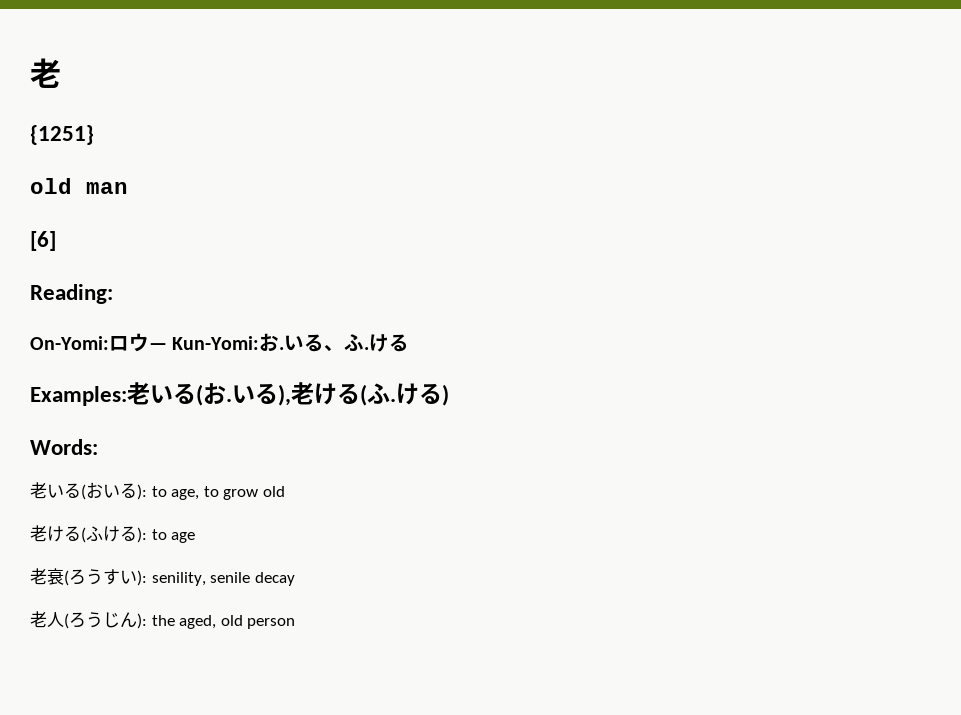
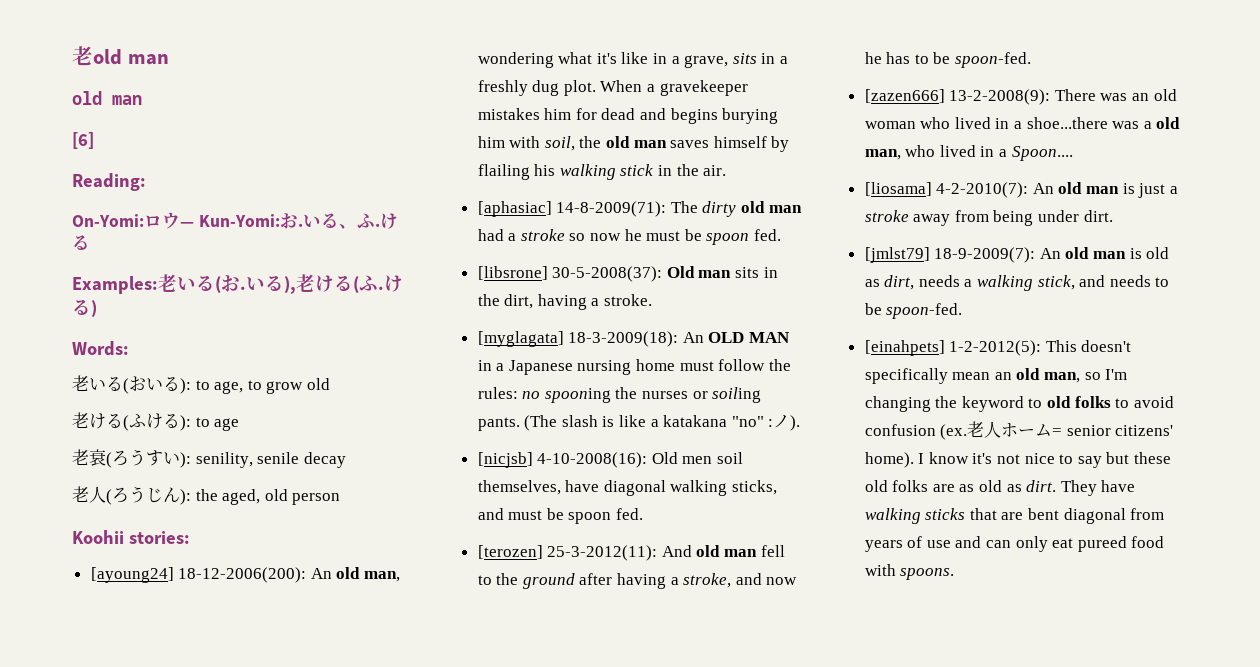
[30,58,61,88] [30,125,94,145] 老 // {1251} -> [72,46,169,66] 老old man
(296, 623) none -> [72,530,190,544] [90,567,401,583] [477,52,789,68] [477,80,748,96] [477,108,779,124] [477,136,790,152] [477,164,727,180] [477,201,802,217] [477,229,782,245] [477,266,778,282] [477,294,653,310] [477,331,791,347] [477,359,791,375] [477,387,762,403] [477,414,801,431] [477,452,744,468] [477,480,778,496] [477,508,644,524] [477,545,785,561] [477,573,798,589] [864,52,1032,68] [864,89,1177,105] [864,117,1181,129] [864,145,1073,161] [864,182,1178,198] [864,210,1113,226] [864,247,1170,263] [864,275,1170,291] [864,303,963,319] [864,340,1132,356] [864,368,1128,384] [864,396,1174,412] [864,421,1174,440] [864,452,1172,468] [864,480,1136,496] [864,508,1165,524] [864,536,1165,552] [864,564,955,580] // Koohii stories: // [ayoung24] 18-12-2006(200): An old man, wondering what it's like in a grave, sits in a freshly dug plot. When a gravekeeper mistakes him for dead and begins burying him with soil, the old man saves himself by flailing his walking stick in the air. // [aphasiac] 14-8-2009(71): The dirty old man had a stroke so now he must be spoon fed. // [libsrone] 30-5-2008(37): Old man sits in the dirt, having a stroke. // [myglagata] 18-3-2009(18): An OLD MAN in a Japanese nursing home must follow the rules: no spooning the nurses or soiling pants. (The slash is like a katakana "no" :ノ). // [nicjsb] 4-10-2008(16): Old men soil themselves, have diagonal walking sticks, and must be spoon fed. // [terozen] 25-3-2012(11): And old man fell to the ground after having a stroke, and now he has to be spoon-fed. // [zazen666] 13-2-2008(9): There was an old woman who lived in a shoe...there was a old man, who lived in a Spoon.... // [liosama] 4-2-2010(7): An old man is just a stroke away from being under dirt. // [jmlst79] 18-9-2009(7): An old man is old as dirt, needs a walking stick, and needs to be spoon-fed. // [einahpets] 1-2-2012(5): This doesn't specifically mean an old man, so I'm changing the keyword to old folks to avoid confusion (ex.老人ホーム= senior citizens' home). I know it's not nice to say but these old folks are as old as dirt. They have walking sticks that are bent diagonal from years of use and can only eat pureed food with spoons.

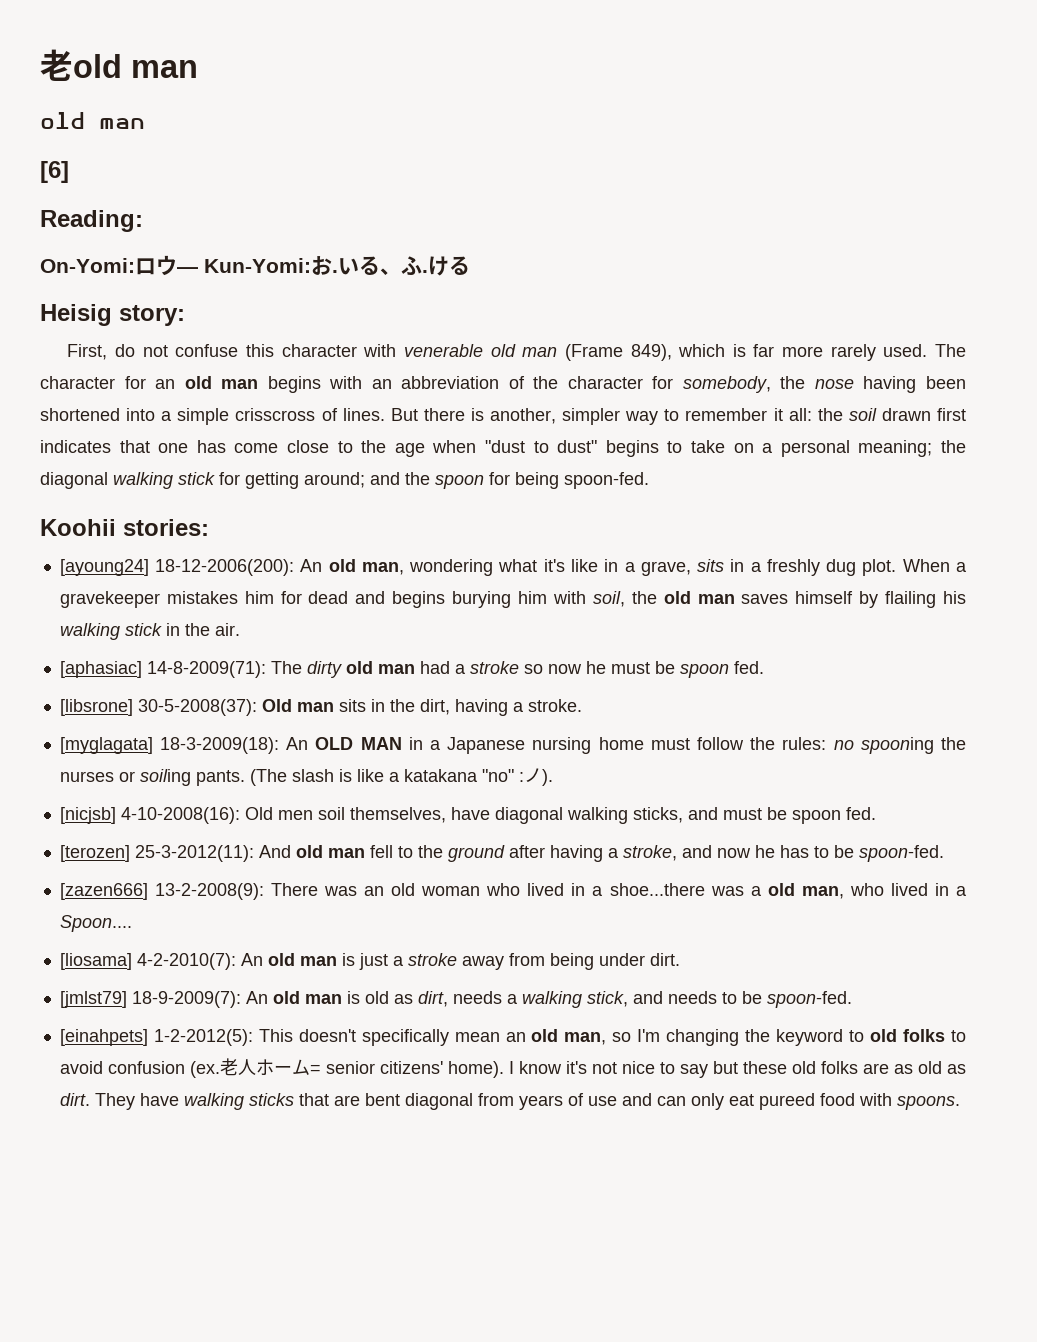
[72,274,403,294] [72,299,97,317] [72,341,129,356] [72,375,330,394] [72,412,240,431] [72,449,346,468] [72,486,341,505] Examples:老いる(お.いる),老ける(ふ.ける) // Words: // 老いる(おいる): to age, to grow old // 老ける(ふける): to age // 老衰(ろうすい): senility, senile decay // 老人(ろうじん): the aged, old person -> [40,304,185,326] [67,344,966,361] [40,376,966,393] [40,408,967,425] [40,440,967,457] [40,472,649,489] Heisig story: // First, do not confuse this character with venerable old man (Frame 849), which is far more rarely used. The character for an old man begins with an abbreviation of the character for somebody, the nose having been shortened into a simple crisscross of lines. But there is another, simpler way to remember it all: the soil drawn first indicates that one has come close to the age when "dust to dust" begins to take on a personal meaning; the diagonal walking stick for getting around; and the spoon for being spoon-fed.

